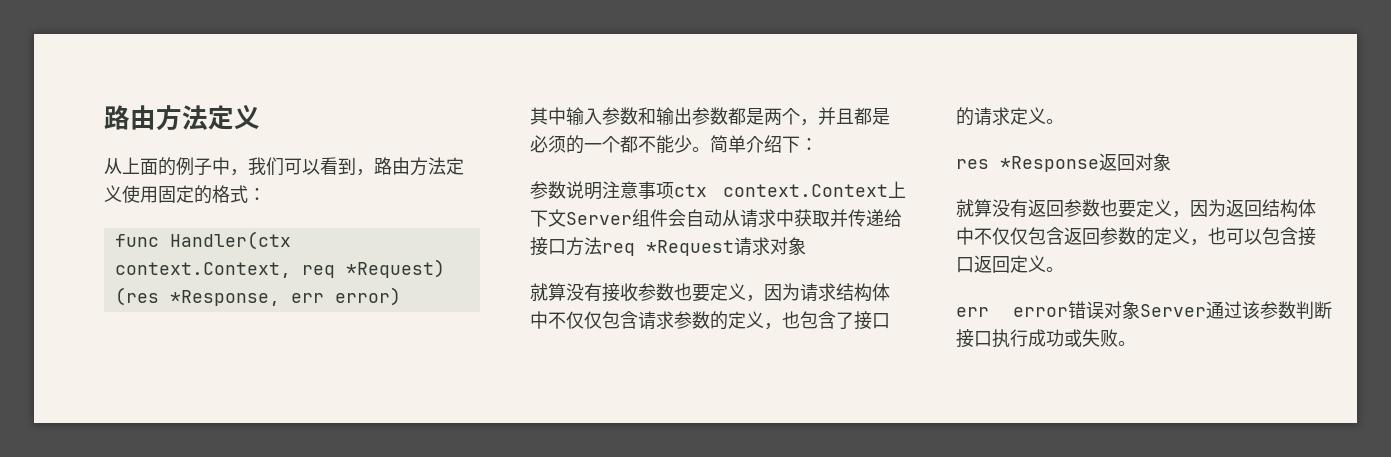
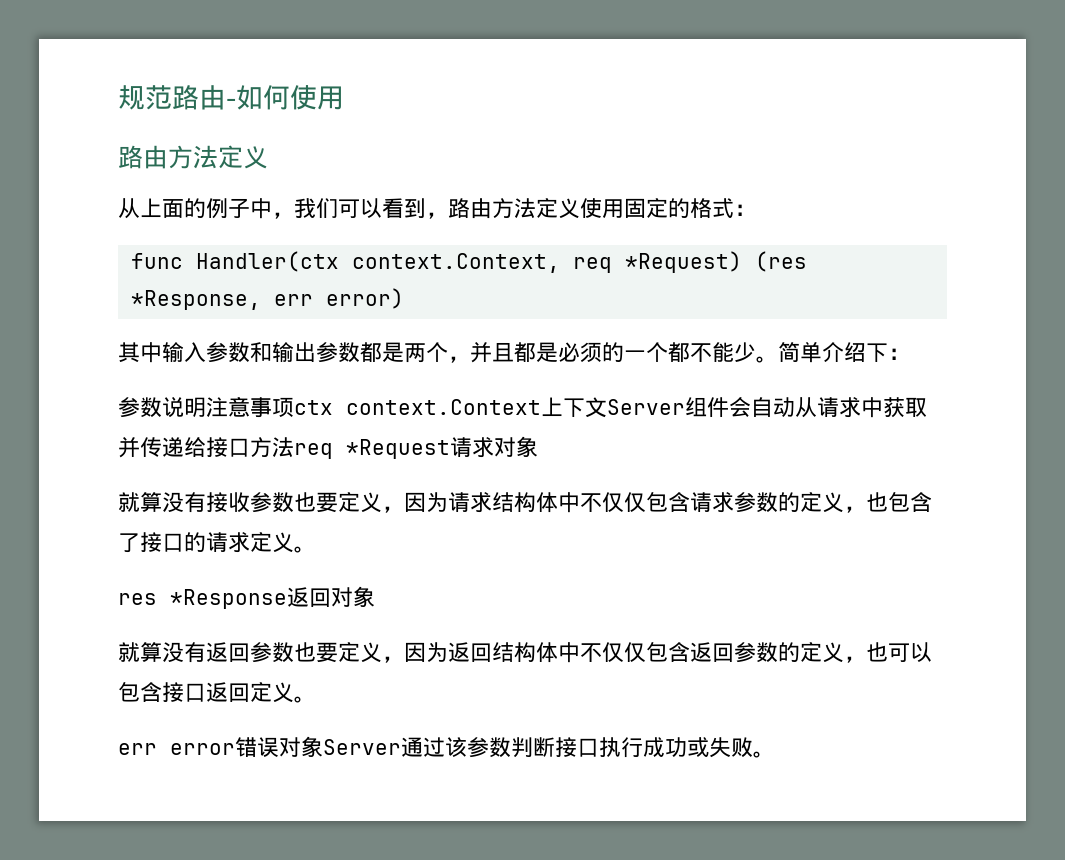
(104, 117) none -> [118,85,344,110] 规范路由-如何使用 //

